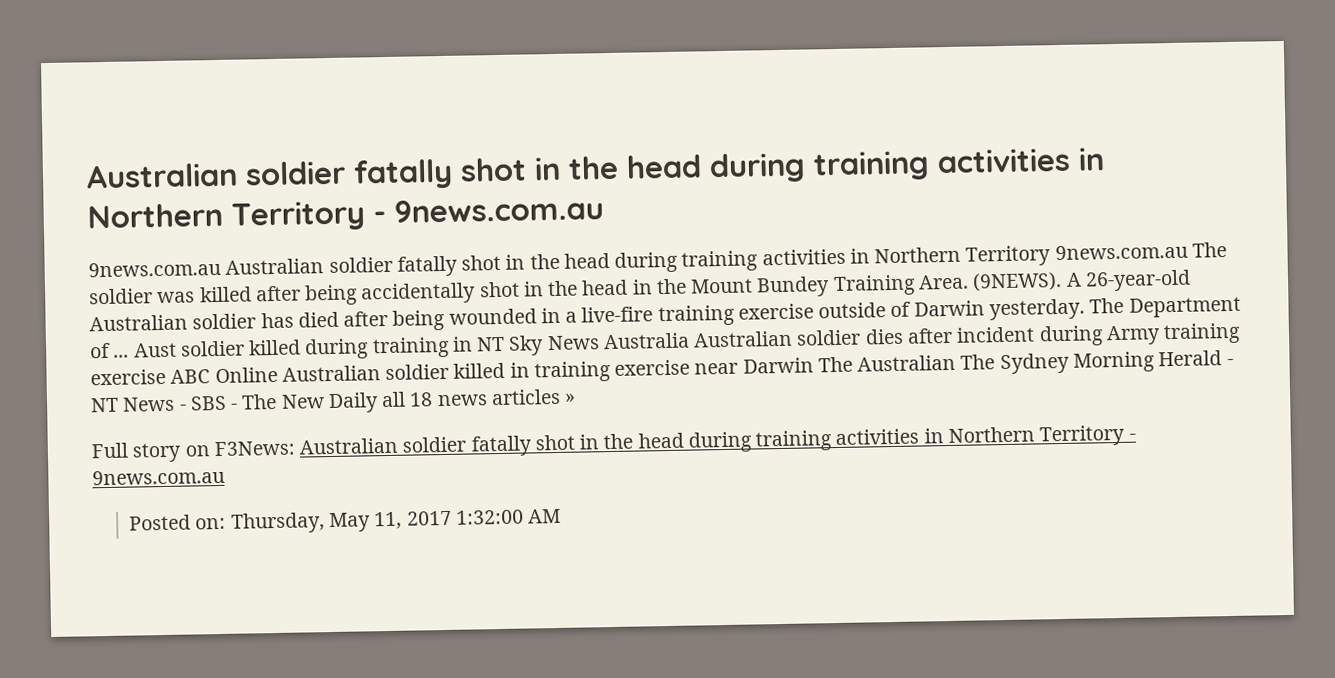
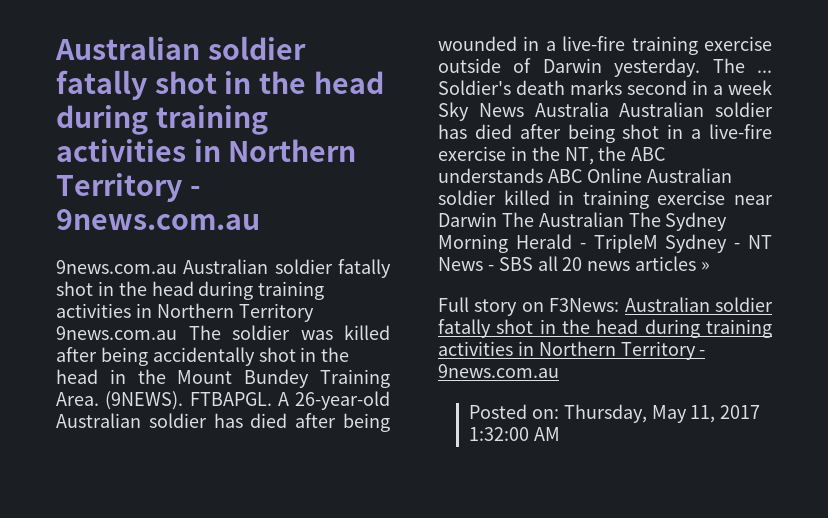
(1063, 281) none -> [189,392,272,406] FTBAPGL.
[1128,296,1241,318] [89,336,506,360] Department of ... Aust soldier killed during training in NT -> [757,70,772,73] [438,80,772,95] ... Soldier's death marks second in a week
[864,322,1242,347] [90,368,166,386] dies after incident during Army training exercise -> [438,124,772,143] [438,146,666,165] [438,168,543,183] has died after being shot in a live-fire exercise in the NT, the ABC understands
(1234, 362) none -> [593,234,741,253] TripleM Sydney -
[231,391,434,414] - The New Daily all 18 -> [537,256,583,271] all 20

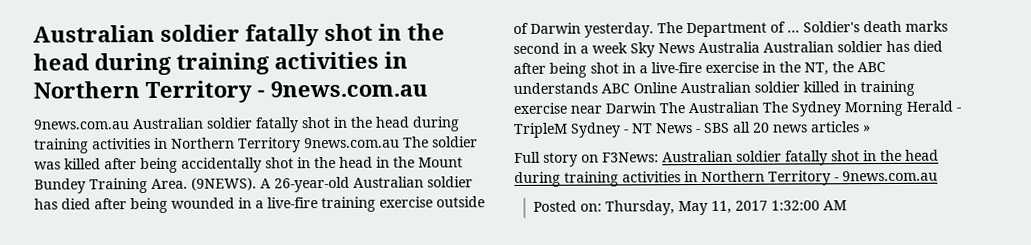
[189,392,272,406] FTBAPGL. -> (257, 184) none
(745, 65) none -> [686,21,786,38] Department of

